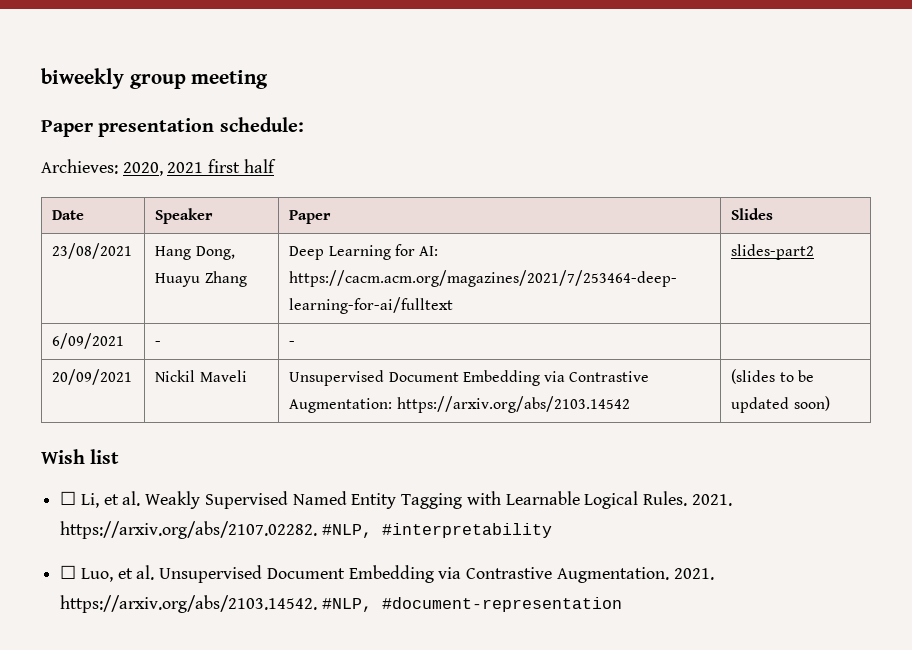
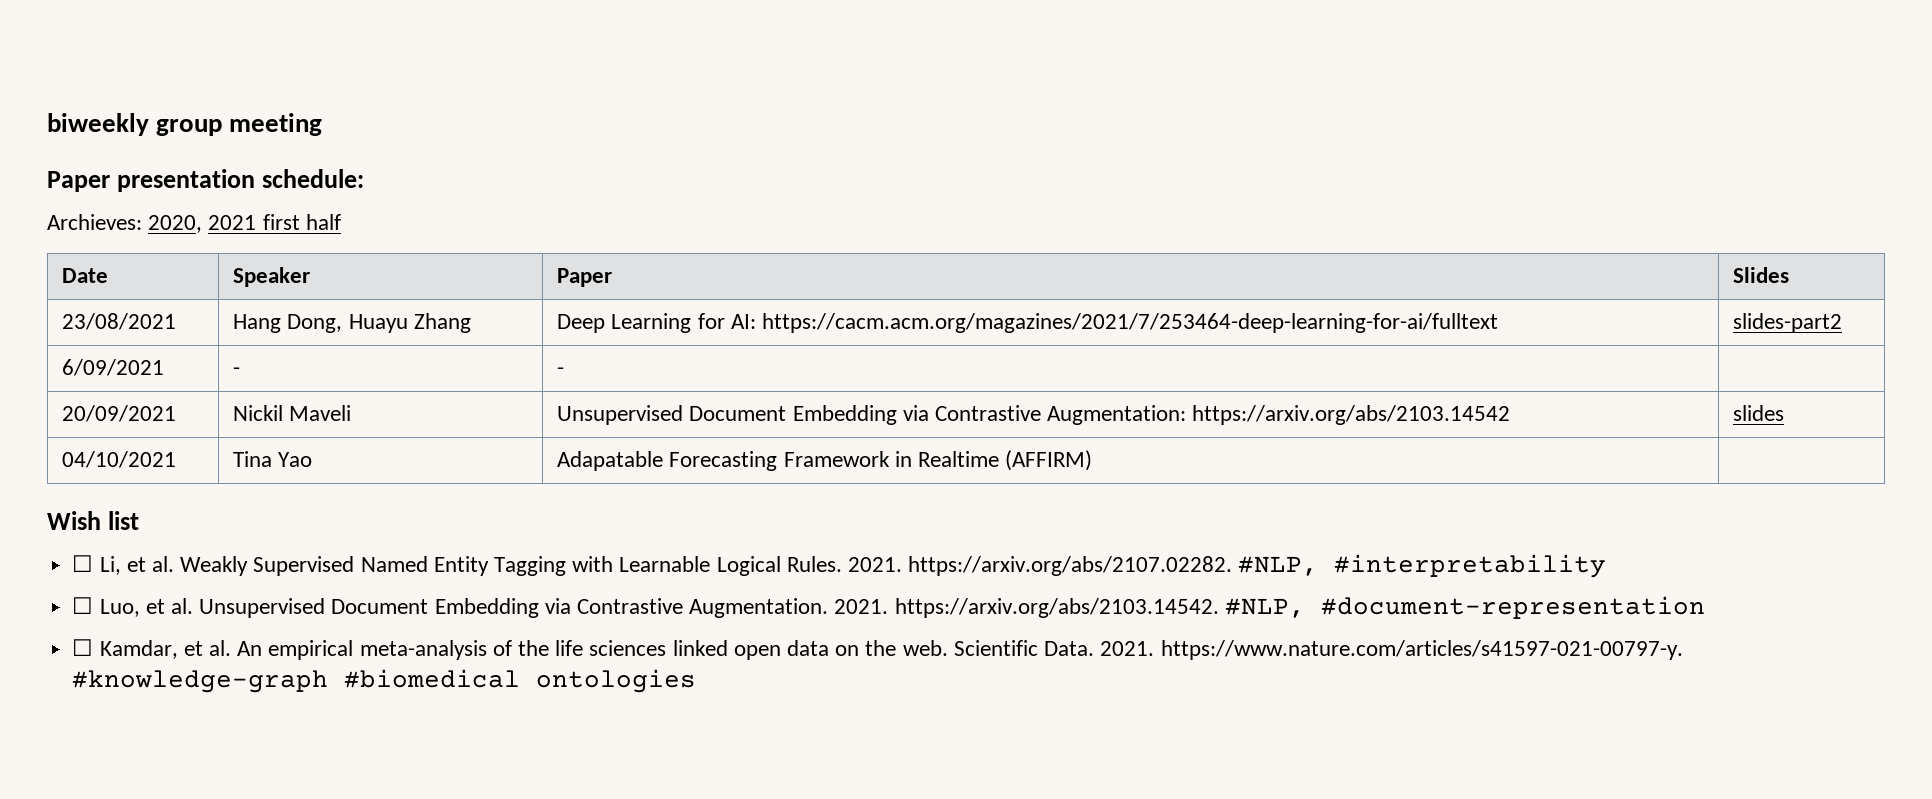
[731,369,814,384] [731,396,830,413] (slides to be updated soon) -> [1733,405,1785,421] [62,451,177,468] [233,451,313,467] [557,450,1093,471] slides // 04/10/2021 | Tina Yao | Adapatable Forecasting Framework in Realtime (AFFIRM) |
(622, 604) none -> [72,639,1683,660] [72,669,697,693] // ☐ Kamdar, et al. An empirical meta-analysis of the life sciences linked open data on the web. Scientific Data. 2021. https://www.nature.com/articles/s41597-021-00797-y. #knowledge-graph #biomedical ontologies

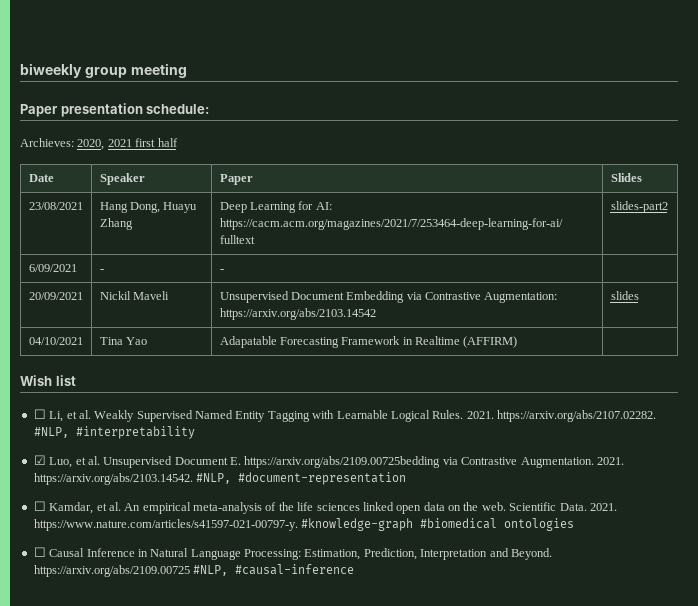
[72,597,94,614] ☐ -> [33,455,46,465] ☑
[434,598,539,618] Embedding -> [230,456,441,468] E. https://arxiv.org/abs/2109.00725bedding
(697, 681) none -> [33,547,552,560] [33,564,355,577] // ☐ Causal Inference in Natural Language Processing: Estimation, Prediction, Interpretation and Beyond. https://arxiv.org/abs/2109.00725 #NLP, #causal-inference

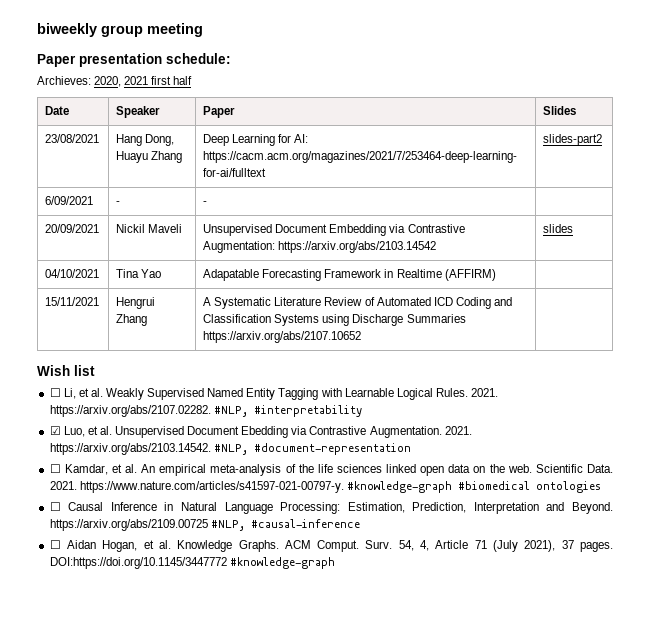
(518, 342) none -> [45,297,100,306] [116,297,156,309] [116,314,148,326] [203,297,512,309] [203,314,466,326] [203,331,362,343] // 15/11/2021 | Hengrui Zhang | A Systematic Literature Review of Automated ICD Coding and Classification Systems using Discharge Summaries https://arxiv.org/abs/2107.10652 |
[230,456,441,468] E. https://arxiv.org/abs/2109.00725bedding -> [241,426,289,438] Ebedding
(355, 569) none -> [49,540,614,552] [49,557,335,569] // ☐ Aidan Hogan, et al. Knowledge Graphs. ACM Comput. Surv. 54, 4, Article 71 (July 2021), 37 pages. DOI:https://doi.org/10.1145/3447772 #knowledge-graph

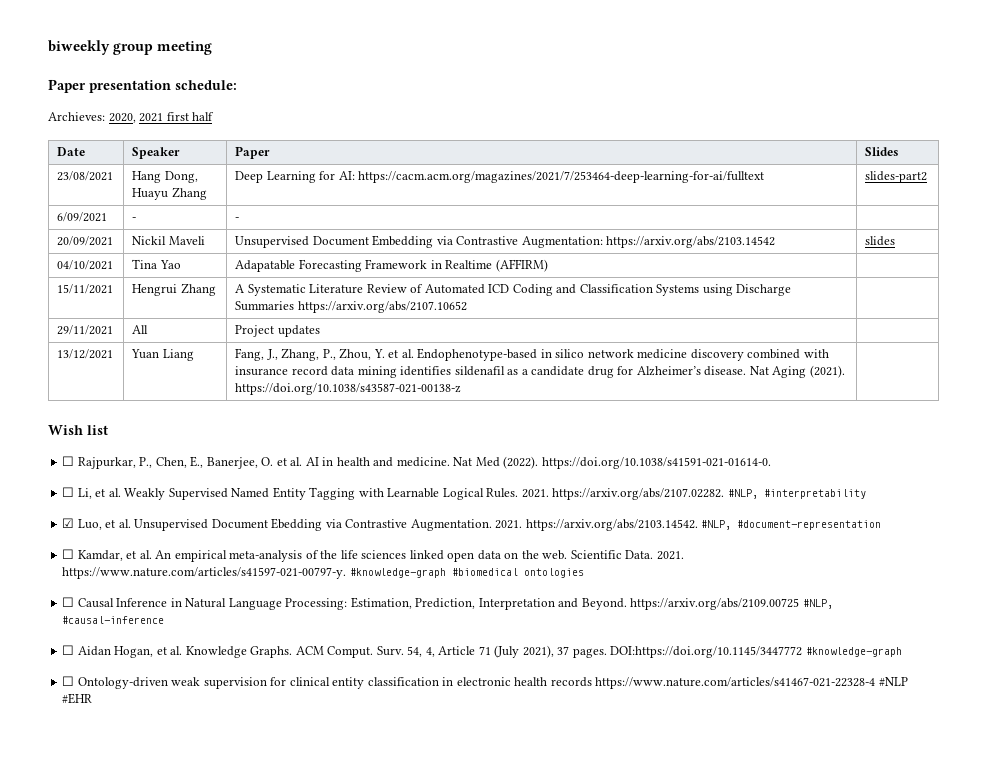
[37,365,95,376] // Wish list -> [57,325,114,335] [132,325,149,334] [235,325,320,337] [57,349,114,359] [131,349,194,361] [235,348,829,361] [235,365,845,378] [235,383,462,395] [48,425,108,435] [62,456,771,469] // 29/11/2021 | All | Project updates | // 13/12/2021 | Yuan Liang | Fang, J., Zhang, P., Zhou, Y. et al. Endophenotype-based in silico network medicine discovery combined with insurance record data mining identifies sildenafil as a candidate drug for Alzheimer’s disease. Nat Aging (2021). https://doi.org/10.1038/s43587-021-00138-z | // Wish list // ☐ Rajpurkar, P., Chen, E., Banerjee, O. et al. AI in health and medicine. Nat Med (2022). https://doi.org/10.1038/s41591-021-01614-0.
(335, 563) none -> [62,676,908,689] [62,693,93,704] // ☐ Ontology-driven weak supervision for clinical entity classification in electronic health records https://www.nature.com/articles/s41467-021-22328-4 #NLP #EHR

